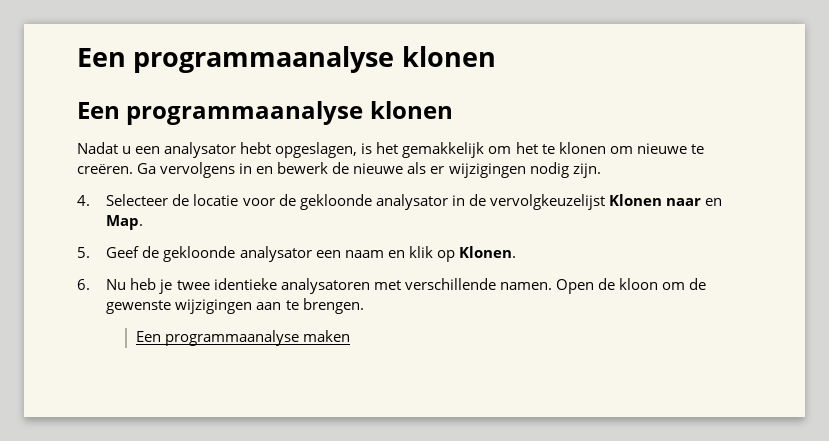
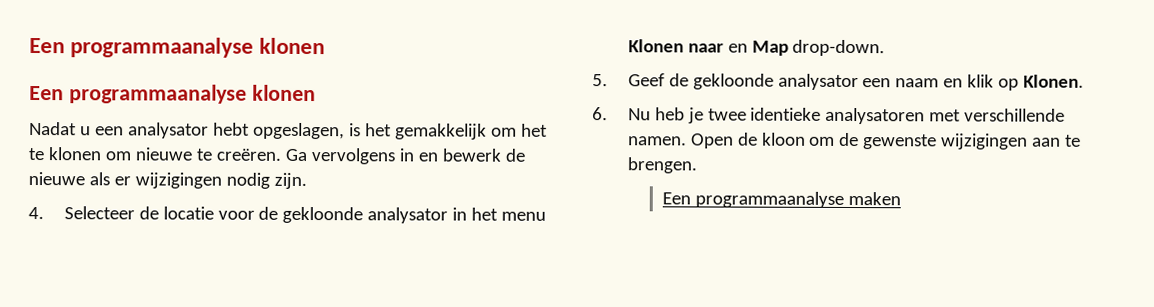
[468,194,605,210] de vervolgkeuzelijst -> [471,207,547,221] het menu
[106,215,144,230] Map. -> [751,39,886,57] Map drop-down.

